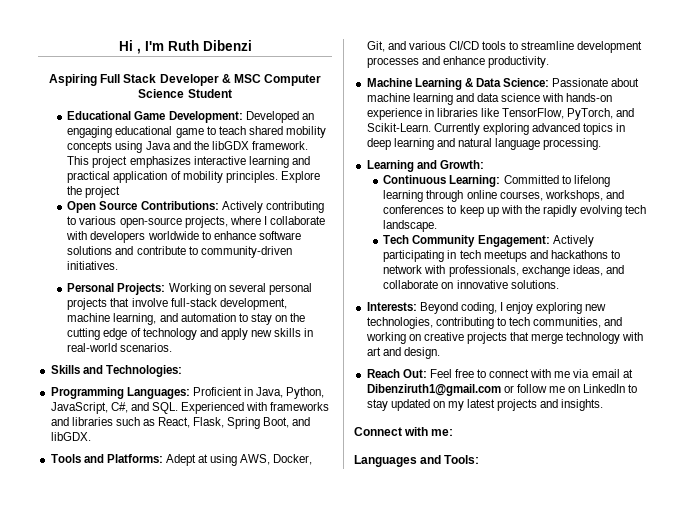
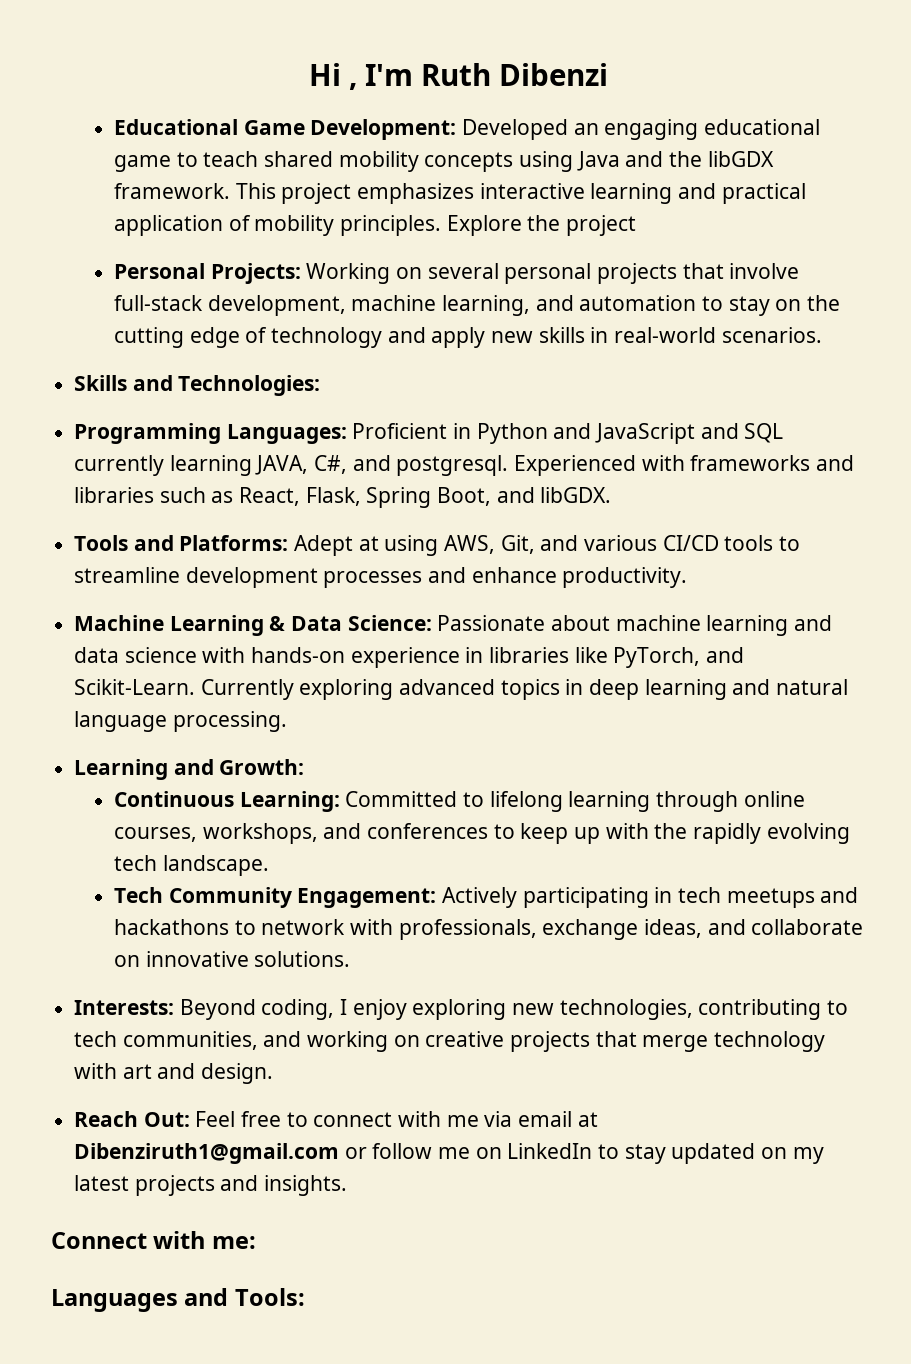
[48,74,322,86] [138,89,232,98] // Aspiring Full Stack Developer & MSC Computer Science Student -> (608, 74) none
[67,201,324,213] [67,216,325,228] [66,231,301,243] [67,246,292,258] [67,261,119,270] // Open Source Contributions: Actively contributing to various open-source projects, where I collaborate with developers worldwide to enhance software solutions and contribute to community-driven initiatives. -> (637, 225) none
[256,387,325,399] [50,402,108,414] Java, Python, JavaScript, -> [476,423,784,444] [74,455,309,476] Python and JavaScript and SQL currently learning JAVA,
[151,402,178,414] SQL. -> [396,455,509,476] postgresql.
[273,454,313,465] Docker, -> (496, 544) none
[502,108,565,119] TensorFlow, -> (608, 655) none

